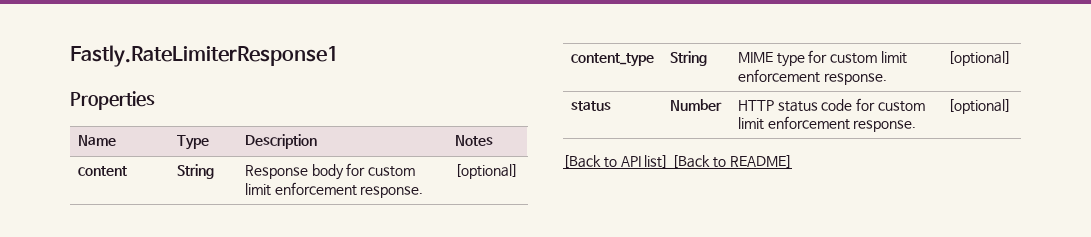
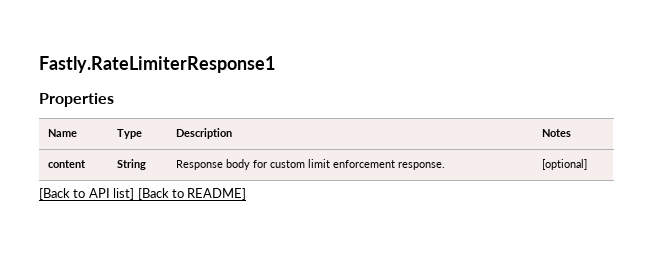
[570,53,654,67] [669,51,707,66] [737,50,908,67] [737,69,887,85] [947,51,1011,66] [570,101,611,111] [669,99,722,111] [737,98,926,112] [737,116,917,132] [947,99,1011,114] // content_type | String | MIME type for custom limit enforcement response. | [optional] // status | Number | HTTP status code for custom limit enforcement response. | [optional] -> (587, 164) none

